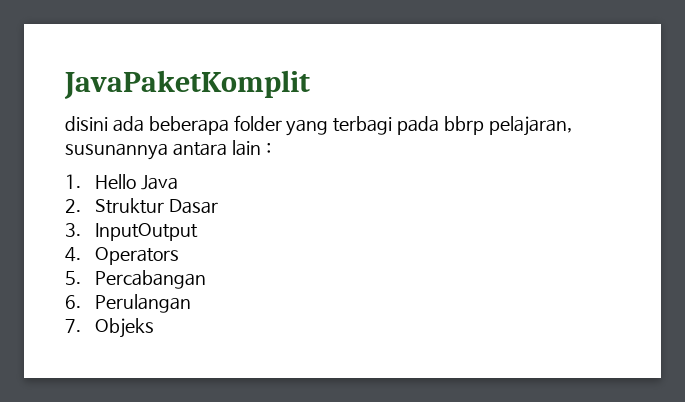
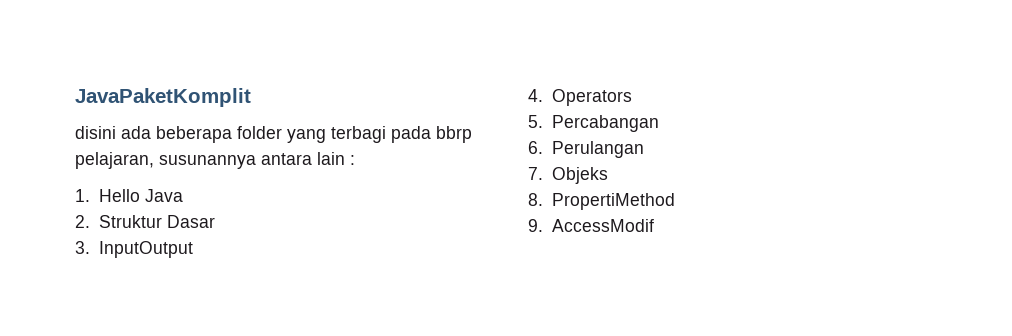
(155, 328) none -> [528,193,675,210] [528,219,654,232] // 8. PropertiMethod // 9. AccessModif

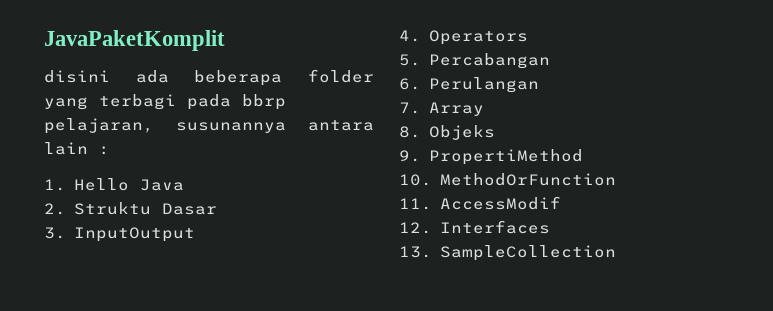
[98,215,162,228] Struktur -> [73,202,151,215] Struktu
(543, 173) none -> [428,102,484,116] [399,126,421,138] Array // 8.
[528,193,543,206] 8. -> [399,150,421,162] 9.
[528,219,654,232] 9. AccessModif -> [399,173,616,186] [399,196,561,210] [399,220,550,234] [399,245,616,261] 10. MethodOrFunction // 11. AccessModif // 12. Interfaces // 13. SampleCollection

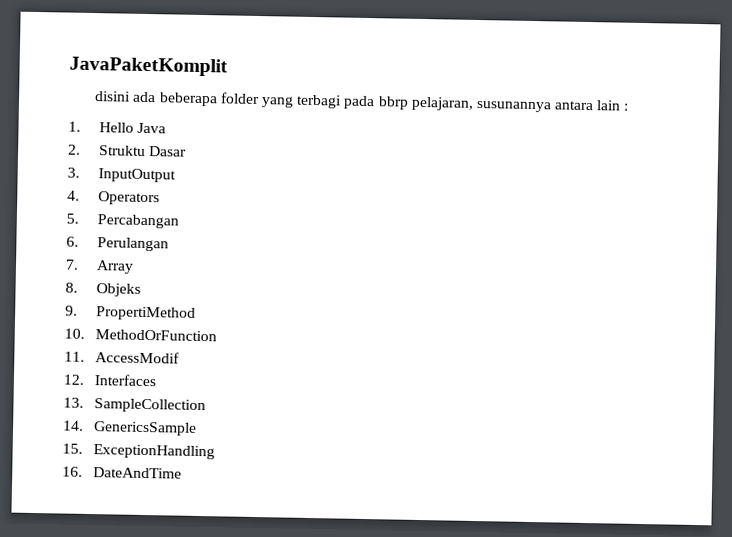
(616, 253) none -> [63,420,197,436] [62,443,215,460] [62,466,182,479] // 14. GenericsSample // 15. ExceptionHandling // 16. DateAndTime

